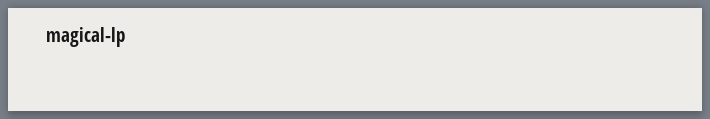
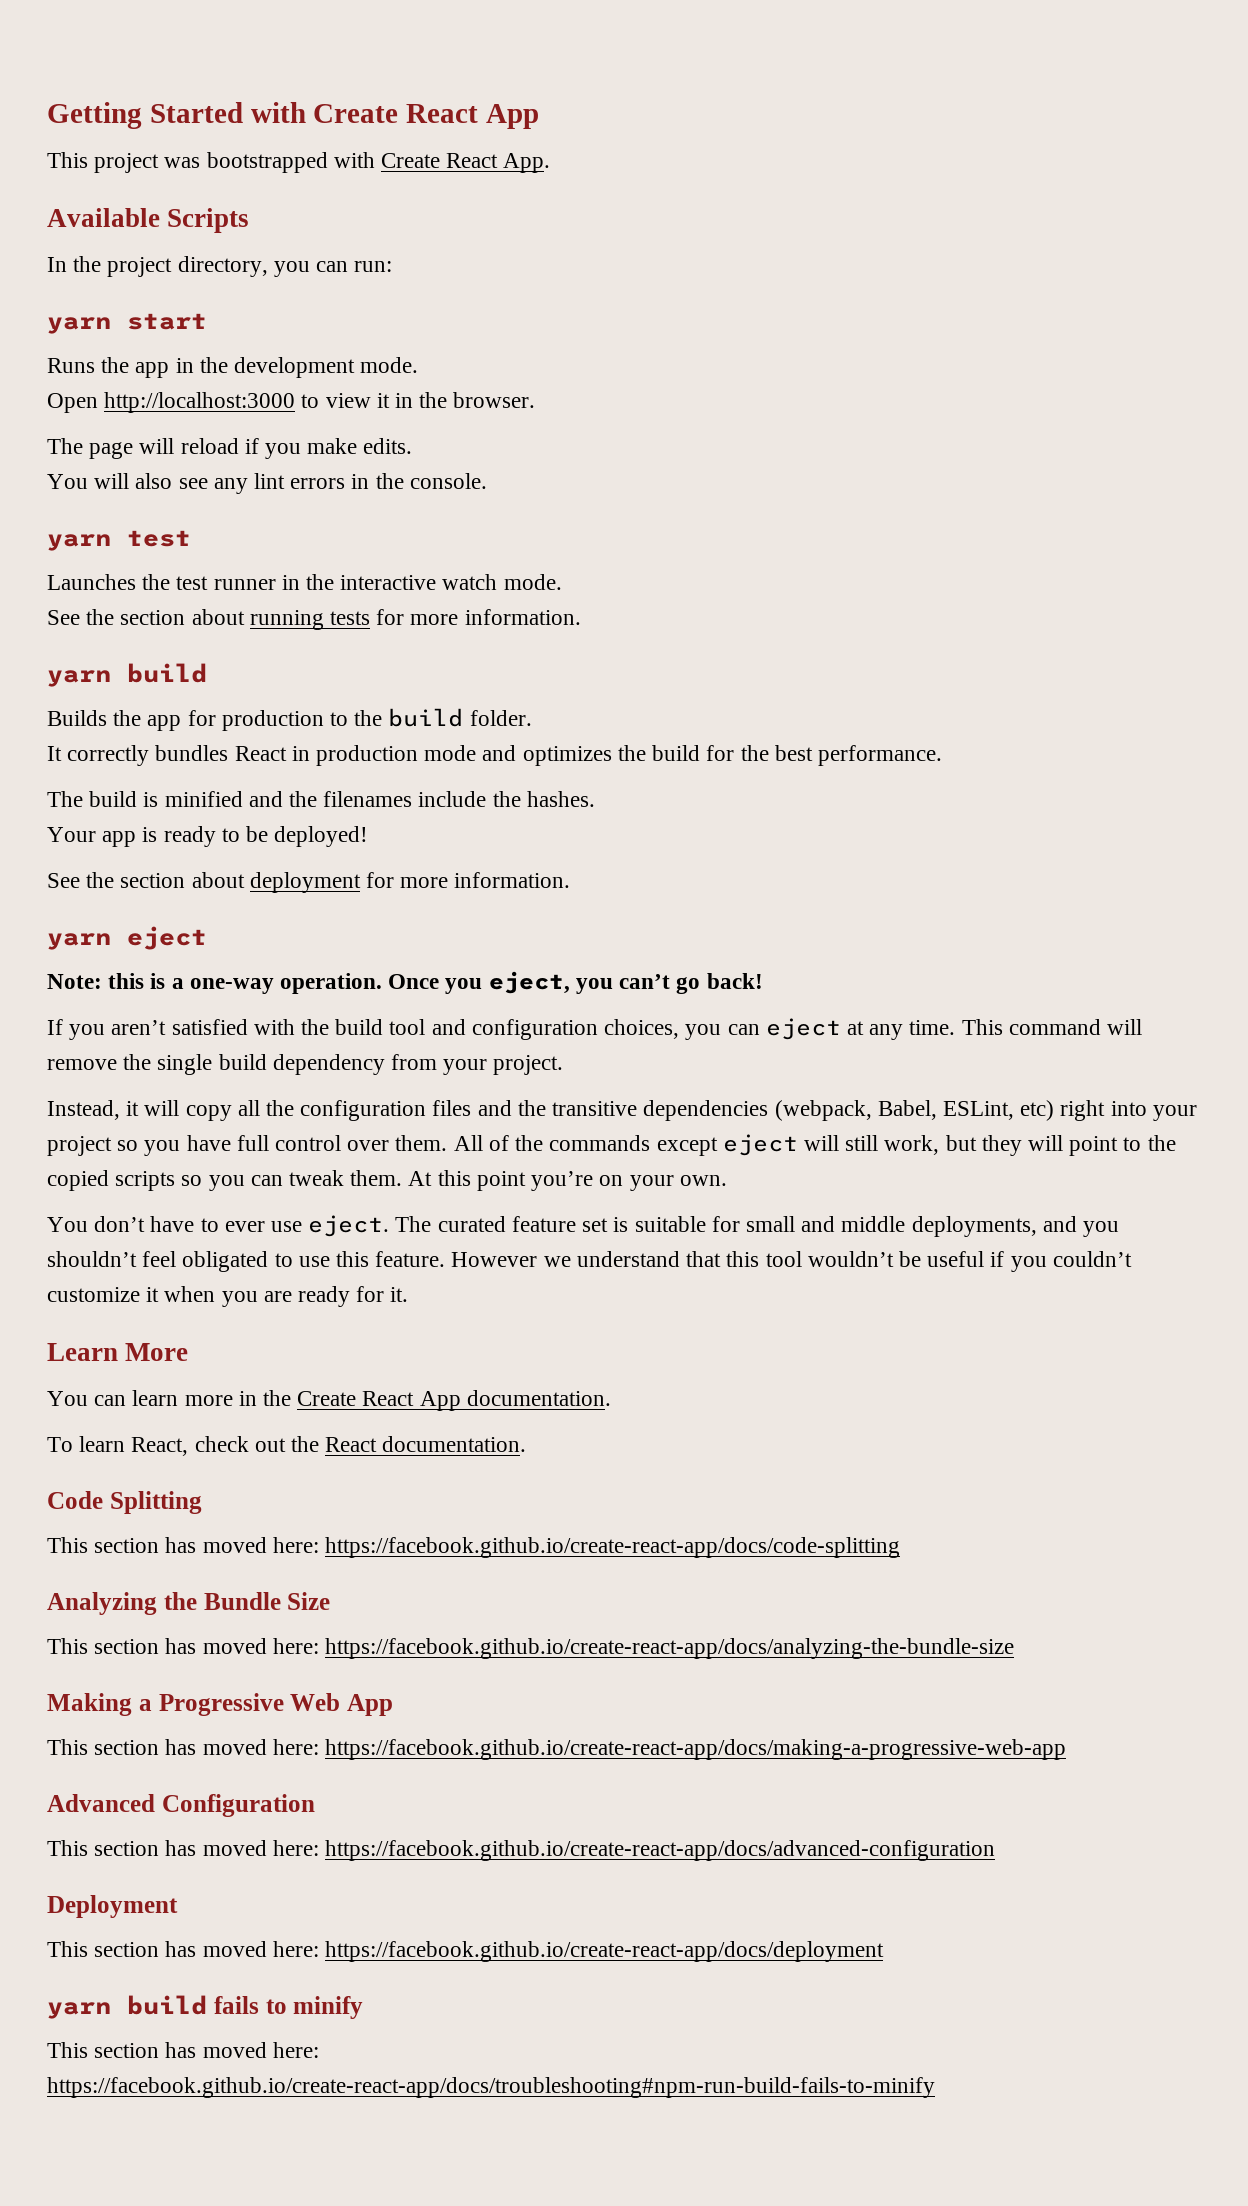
[46,27,125,47] magical-lp -> [47,102,540,129] [47,152,551,173] [47,208,250,233] [47,256,393,277] [47,313,207,334] [47,357,419,378] [47,392,536,413] [47,438,413,459] [47,473,487,494] [47,530,191,551] [47,574,562,590] [47,609,581,630] [47,663,207,687] [47,708,532,731] [47,745,942,766] [47,791,595,807] [47,826,369,847] [47,872,571,893] [47,926,207,950] [47,971,763,994] [47,1018,1142,1040] [47,1054,564,1075] [47,1100,1197,1121] [47,1134,1176,1156] [47,1170,727,1191] [47,1215,1119,1237] [47,1251,1132,1272] [47,1286,409,1307] [47,1343,189,1361] [47,1390,611,1411] [47,1436,527,1456] [47,1491,202,1514] [47,1537,901,1558] [47,1592,331,1615] [47,1638,1015,1659] [47,1693,393,1716] [47,1739,1067,1760] [47,1794,315,1817] [47,1840,996,1861] [47,1895,178,1918] [47,1941,885,1962] [47,1995,364,2019] [47,2042,319,2058] [47,2077,935,2098] Getting Started with Create React App // This project was bootstrapped with Create React App. // Available Scripts // In the project directory, you can run: // yarn start // Runs the app in the development mode. // Open http://localhost:3000 to view it in the browser. // The page will reload if you make edits. // You will also see any lint errors in the console. // yarn test // Launches the test runner in the interactive watch mode. // See the section about running tests for more information. // yarn build // Builds the app for production to the build folder. // It correctly bundles React in production mode and optimizes the build for the best performance. // The build is minified and the filenames include the hashes. // Your app is ready to be deployed! // See the section about deployment for more information. // yarn eject // Note: this is a one-way operation. Once you eject, you can’t go back! // If you aren’t satisfied with the build tool and configuration choices, you can eject at any time. This command will remove the single build dependency from your project. // Instead, it will copy all the configuration files and the transitive dependencies (webpack, Babel, ESLint, etc) right into your project so you have full control over them. All of the commands except eject will still work, but they will point to the copied scripts so you can tweak them. At this point you’re on your own. // You don’t have to ever use eject. The curated feature set is suitable for small and middle deployments, and you shouldn’t feel obligated to use this feature. However we understand that this tool wouldn’t be useful if you couldn’t customize it when you are ready for it. // Learn More // You can learn more in the Create React App documentation. // To learn React, check out the React documentation. // Code Splitting // This section has moved here: https://facebook.github.io/create-react-app/docs/code-splitting // Analyzing the Bundle Size // This section has moved here: https://facebook.github.io/create-react-app/docs/analyzing-the-bundle-size // Making a Progressive Web App // This section has moved here: https://facebook.github.io/create-react-app/docs/making-a-progressive-web-app // Advanced Configuration // This section has moved here: https://facebook.github.io/create-react-app/docs/advanced-configuration // Deployment // This section has moved here: https://facebook.github.io/create-react-app/docs/deployment // yarn build fails to minify // This section has moved here: https://facebook.github.io/create-react-app/docs/troubleshooting#npm-run-build-fails-to-minify

